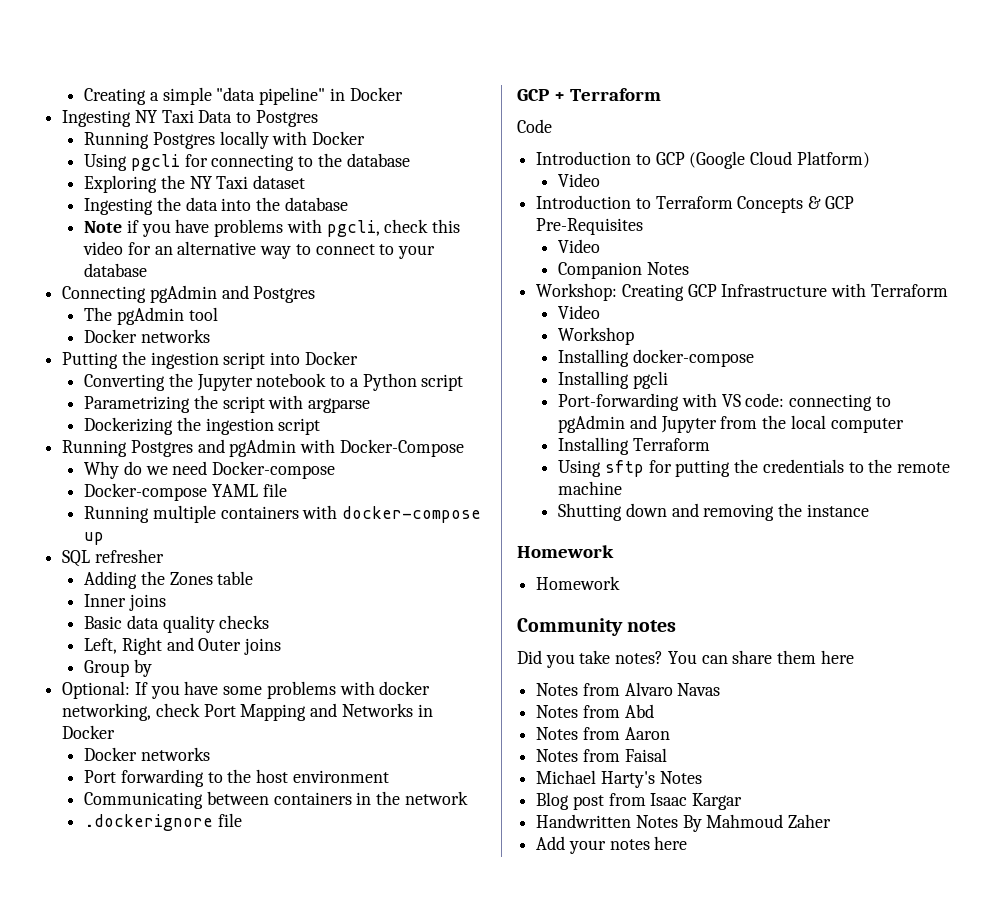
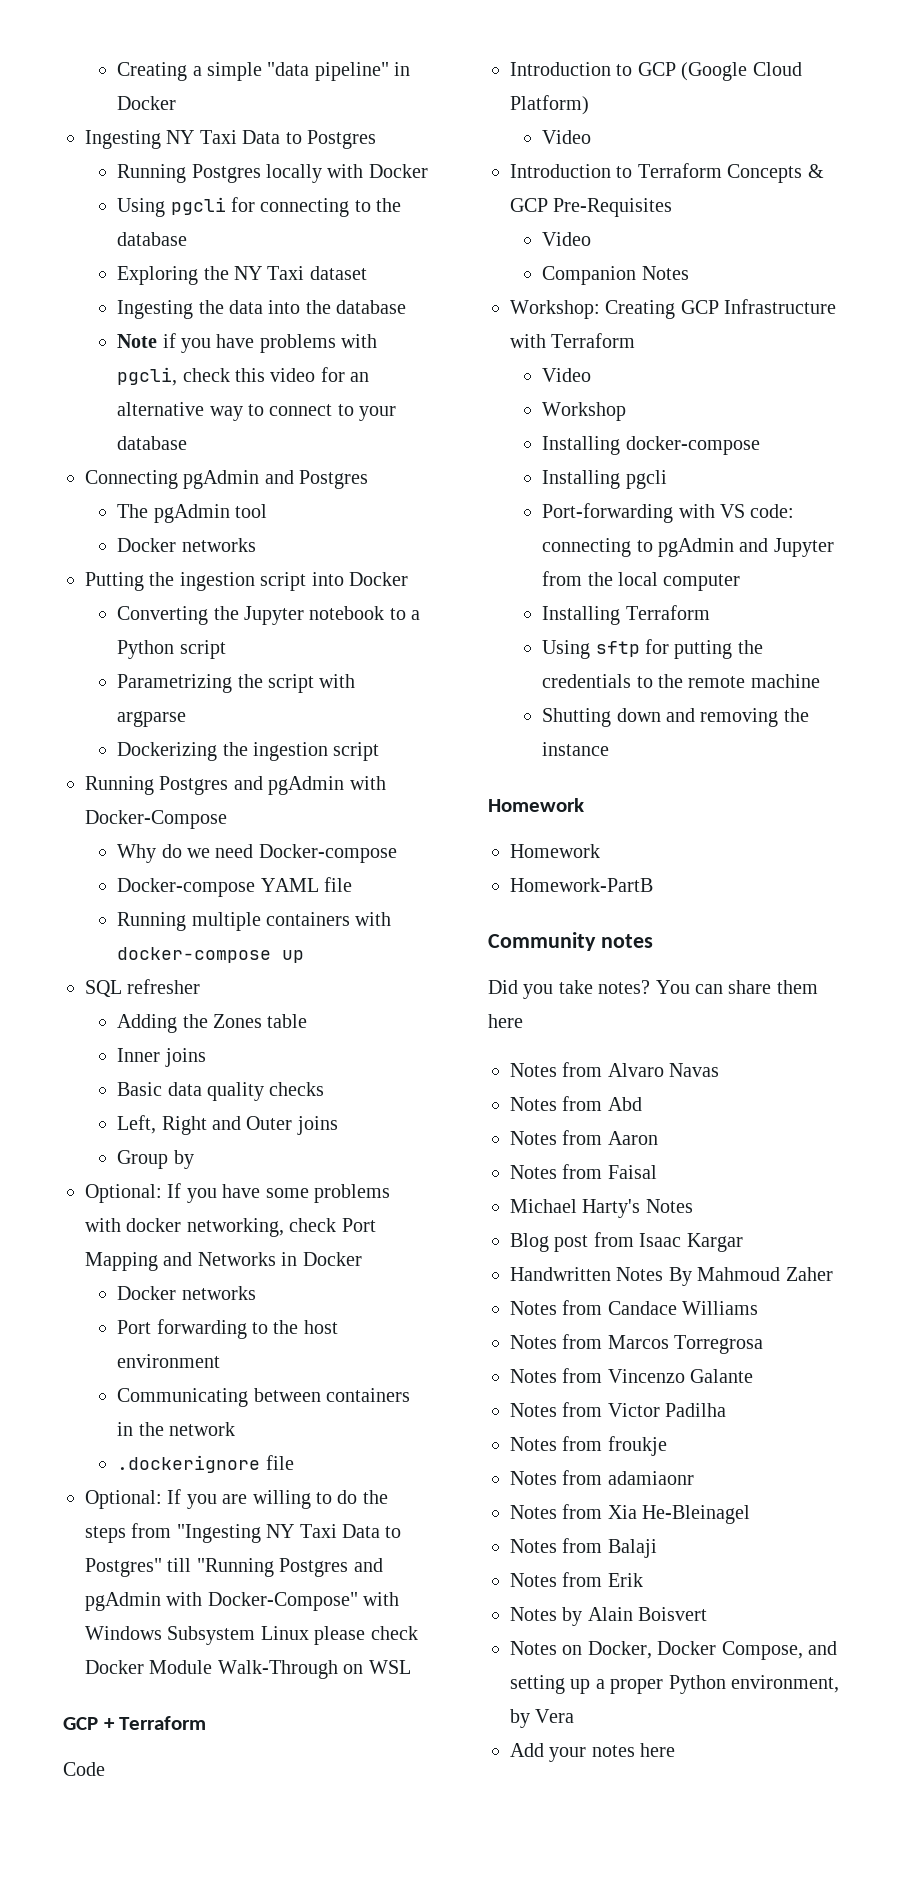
(242, 820) none -> [85,1489,388,1509] [85,1523,402,1543] [85,1558,383,1577] [85,1592,400,1611] [85,1626,418,1645] [85,1660,411,1679] // Optional: If you are willing to do the steps from "Ingesting NY Taxi Data to Postgres" till "Running Postgres and pgAdmin with Docker-Compose" with Windows Subsystem Linux please check Docker Module Walk-Through on WSL
(621, 583) none -> [510,878,653,892] // Homework-PartB
(832, 821) none -> [510,1300,759,1315] [510,1334,764,1354] [510,1368,754,1383] [510,1402,727,1417] [510,1436,667,1456] [510,1470,694,1485] [510,1504,751,1524] [510,1538,657,1558] [510,1572,643,1587] [510,1607,708,1626] [510,1641,837,1660] [510,1675,839,1694] [510,1709,575,1728] // Notes from Candace Williams // Notes from Marcos Torregrosa // Notes from Vincenzo Galante // Notes from Victor Padilha // Notes from froukje // Notes from adamiaonr // Notes from Xia He-Bleinagel // Notes from Balaji // Notes from Erik // Notes by Alain Boisvert // Notes on Docker, Docker Compose, and setting up a proper Python environment, by Vera

